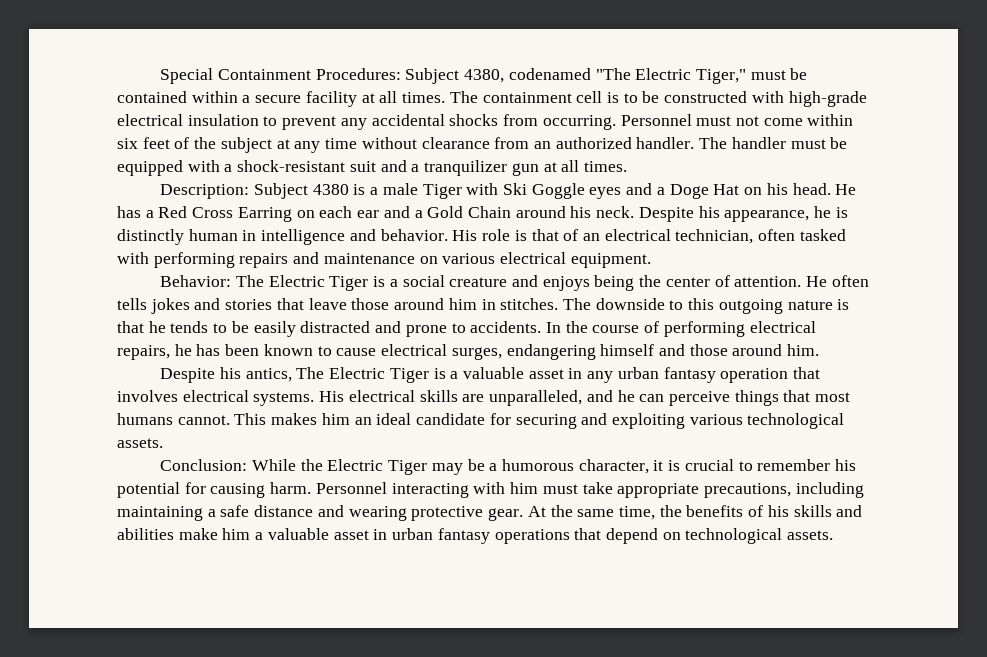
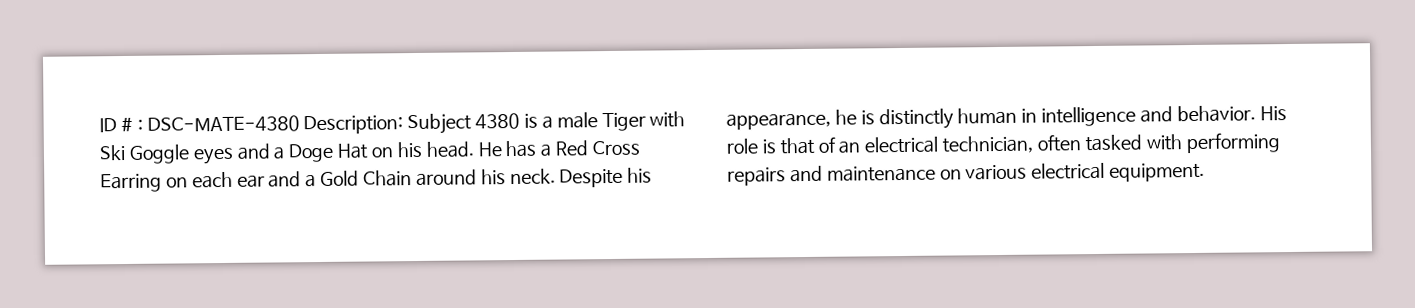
[160,68,808,84] [117,91,867,107] [117,114,854,130] [117,137,848,153] [117,160,627,176] Special Containment Procedures: Subject 4380, codenamed "The Electric Tiger," must be contained within a secure facility at all times. The containment cell is to be constructed with high-grade electrical insulation to prevent any accidental shocks from occurring. Personnel must not come within six feet of the subject at any time without clearance from an authorized handler. The handler must be equipped with a shock-resistant suit and a tranquilizer gun at all times. // -> [99,115,300,133] ID # : DSC-MATE-4380
[160,275,869,291] [117,298,850,314] [117,321,816,337] [117,344,820,360] [160,367,821,383] [117,390,851,406] [117,413,845,429] [117,438,163,448] [160,459,857,475] [117,482,864,498] [117,505,863,521] [117,528,834,544] // Behavior: The Electric Tiger is a social creature and enjoys being the center of attention. He often tells jokes and stories that leave those around him in stitches. The downside to this outgoing nature is that he tends to be easily distracted and prone to accidents. In the course of performing electrical repairs, he has been known to cause electrical surges, endangering himself and those around him. // Despite his antics, The Electric Tiger is a valuable asset in any urban fantasy operation that involves electrical systems. His electrical skills are unparalleled, and he can perceive things that most humans cannot. This makes him an ideal candidate for securing and exploiting various technological assets. // Conclusion: While the Electric Tiger may be a humorous character, it is crucial to remember his potential for causing harm. Personnel interacting with him must take appropriate precautions, including maintaining a safe distance and wearing protective gear. At the same time, the benefits of his skills and abilities make him a valuable asset in urban fantasy operations that depend on technological assets. -> (1206, 172) none

